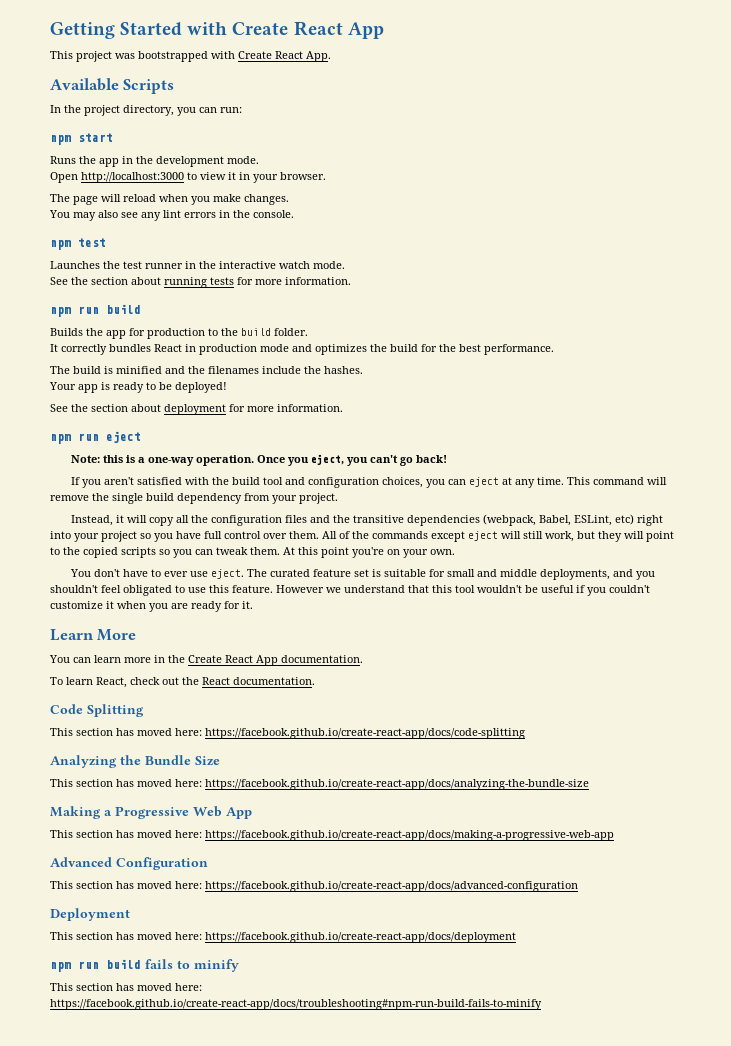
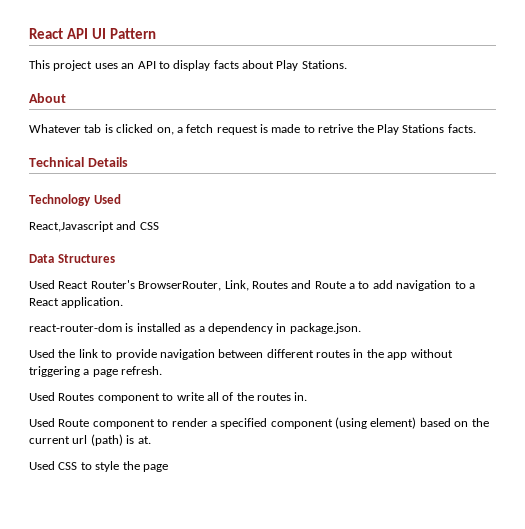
[50,21,384,39] [50,51,331,62] [50,78,175,94] [50,105,242,116] [50,133,113,145] [50,156,259,167] [50,172,326,183] [50,194,289,205] [49,210,294,221] [50,238,106,250] [50,261,345,269] [50,277,351,288] [50,304,141,317] [50,328,308,339] [50,344,554,355] [50,366,363,374] [49,382,227,393] [50,404,343,415] [50,431,141,444] [70,454,447,466] [70,477,667,488] [50,493,338,504] [70,514,663,526] [50,531,674,542] [50,547,455,558] [69,569,655,580] [50,585,650,596] [50,601,253,612] [50,629,137,641] [49,655,363,666] [50,677,315,688] [50,704,144,717] [50,728,525,739] [50,755,220,768] [50,779,589,790] [50,806,252,819] [50,830,614,841] [50,857,208,870] [50,881,578,892] [50,908,130,921] [50,932,516,943] [50,959,239,972] [50,983,202,991] [50,999,542,1010] Getting Started with Create React App // This project was bootstrapped with Create React App. // Available Scripts // In the project directory, you can run: // npm start // Runs the app in the development mode. // Open http://localhost:3000 to view it in your browser. // The page will reload when you make changes. // You may also see any lint errors in the console. // npm test // Launches the test runner in the interactive watch mode. // See the section about running tests for more information. // npm run build // Builds the app for production to the build folder. // It correctly bundles React in production mode and optimizes the build for the best performance. // The build is minified and the filenames include the hashes. // Your app is ready to be deployed! // See the section about deployment for more information. // npm run eject // Note: this is a one-way operation. Once you eject, you can't go back! // If you aren't satisfied with the build tool and configuration choices, you can eject at any time. This command will remove the single build dependency from your project. // Instead, it will copy all the configuration files and the transitive dependencies (webpack, Babel, ESLint, etc) right into your project so you have full control over them. All of the commands except eject will still work, but they will point to the copied scripts so you can tweak them. At this point you're on your own. // You don't have to ever use eject. The curated feature set is suitable for small and middle deployments, and you shouldn't feel obligated to use this feature. However we understand that this tool wouldn't be useful if you couldn't customize it when you are ready for it. // Learn More // You can learn more in the Create React App documentation. // To learn React, check out the React documentation. // Code Splitting // This section has moved here: https://facebook.github.io/create-react-app/docs/code-splitting // Analyzing the Bundle Size // This section has moved here: https://facebook.github.io/create-react-app/docs/analyzing-the-bundle-size // Making a Progressive Web App // This section has moved here: https://facebook.github.io/create-react-app/docs/making-a-progressive-web-app // Advanced Configuration // This section has moved here: https://facebook.github.io/create-react-app/docs/advanced-configuration // Deployment // This section has moved here: https://facebook.github.io/create-react-app/docs/deployment // npm run build fails to minify // This section has moved here: https://facebook.github.io/create-react-app/docs/troubleshooting#npm-run-build-fails-to-minify -> [29,28,156,39] [29,60,347,71] [29,93,66,103] [29,124,476,135] [29,157,128,167] [29,194,121,206] [29,221,159,232] [29,254,115,263] [29,280,475,291] [29,297,124,308] [29,323,361,334] [29,349,453,360] [29,366,163,377] [29,392,308,403] [29,417,489,429] [29,434,151,446] [29,461,168,472] React API UI Pattern // This project uses an API to display facts about Play Stations. // About // Whatever tab is clicked on, a fetch request is made to retrive the Play Stations facts. // Technical Details // Technology Used // React,Javascript and CSS // Data Structures // Used React Router's BrowserRouter, Link, Routes and Route a to add navigation to a React application. // react-router-dom is installed as a dependency in package.json. // Used the link to provide navigation between different routes in the app without triggering a page refresh. // Used Routes component to write all of the routes in. // Used Route component to render a specified component (using element) based on the current url (path) is at. // Used CSS to style the page

